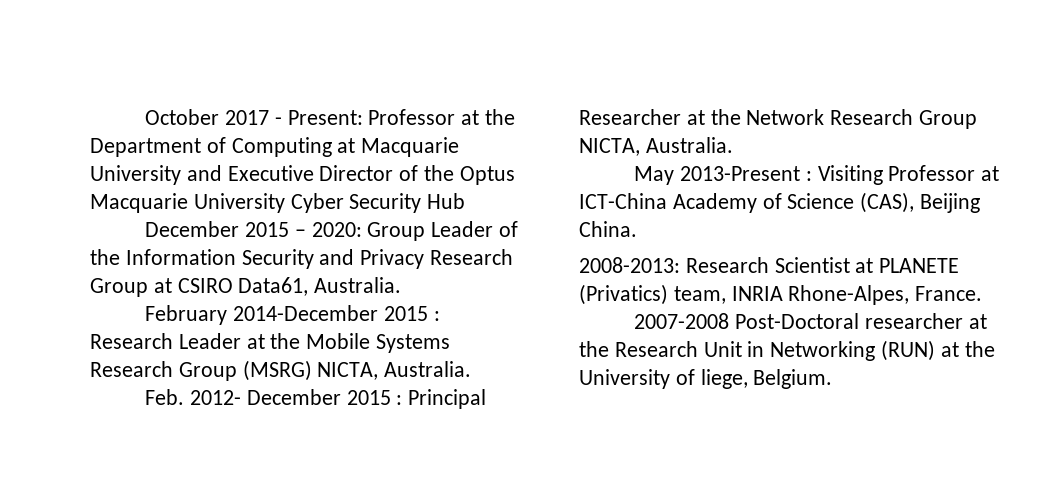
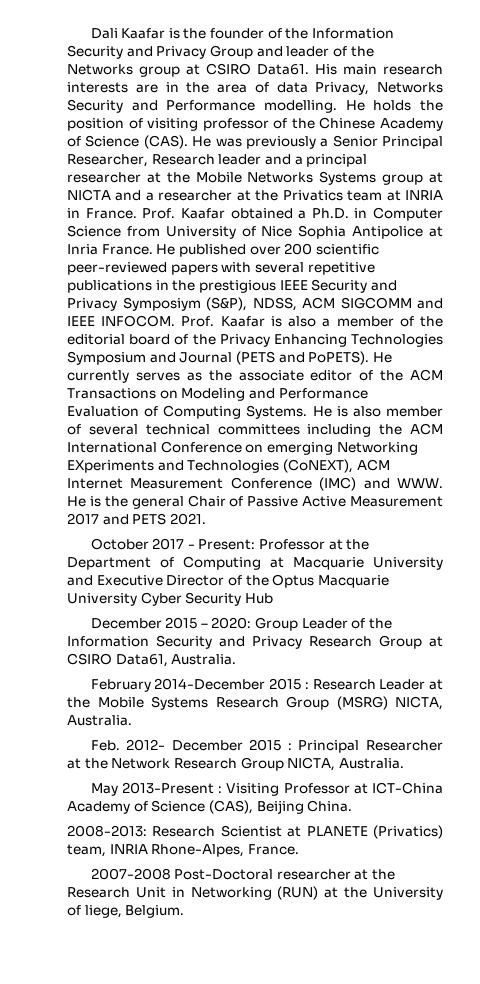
(145, 117) none -> [90,28,395,39] [67,45,374,59] [67,63,443,77] [67,82,443,95] [67,99,444,113] [67,117,444,131] [67,135,443,149] [67,154,368,167] [67,171,443,185] [67,189,444,201] [67,207,443,221] [67,225,443,239] [67,243,379,257] [67,262,375,275] [67,279,397,293] [67,297,443,311] [67,315,444,327] [67,334,443,347] [67,351,392,365] [67,369,443,383] [67,388,368,401] [67,405,444,419] [67,423,443,437] [67,441,418,455] [67,459,390,473] [67,477,443,491] [67,495,443,509] [67,513,206,525] Dali Kaafar is the founder of the Information Security and Privacy Group and leader of the Networks group at CSIRO Data61. His main research interests are in the area of data Privacy, Networks Security and Performance modelling. He holds the position of visiting professor of the Chinese Academy of Science (CAS). He was previously a Senior Principal Researcher, Research leader and a principal researcher at the Mobile Networks Systems group at NICTA and a researcher at the Privatics team at INRIA in France. Prof. Kaafar obtained a Ph.D. in Computer Science from University of Nice Sophia Antipolice at Inria France. He published over 200 scientific peer-reviewed papers with several repetitive publications in the prestigious IEEE Security and Privacy Symposiym (S&P), NDSS, ACM SIGCOMM and IEEE INFOCOM. Prof. Kaafar is also a member of the editorial board of the Privacy Enhancing Technologies Symposium and Journal (PETS and PoPETS). He currently serves as the associate editor of the ACM Transactions on Modeling and Performance Evaluation of Computing Systems. He is also member of several technical committees including the ACM International Conference on emerging Networking EXperiments and Technologies (CoNEXT), ACM Internet Measurement Conference (IMC) and WWW. He is the general Chair of Passive Active Measurement 2017 and PETS 2021. //

